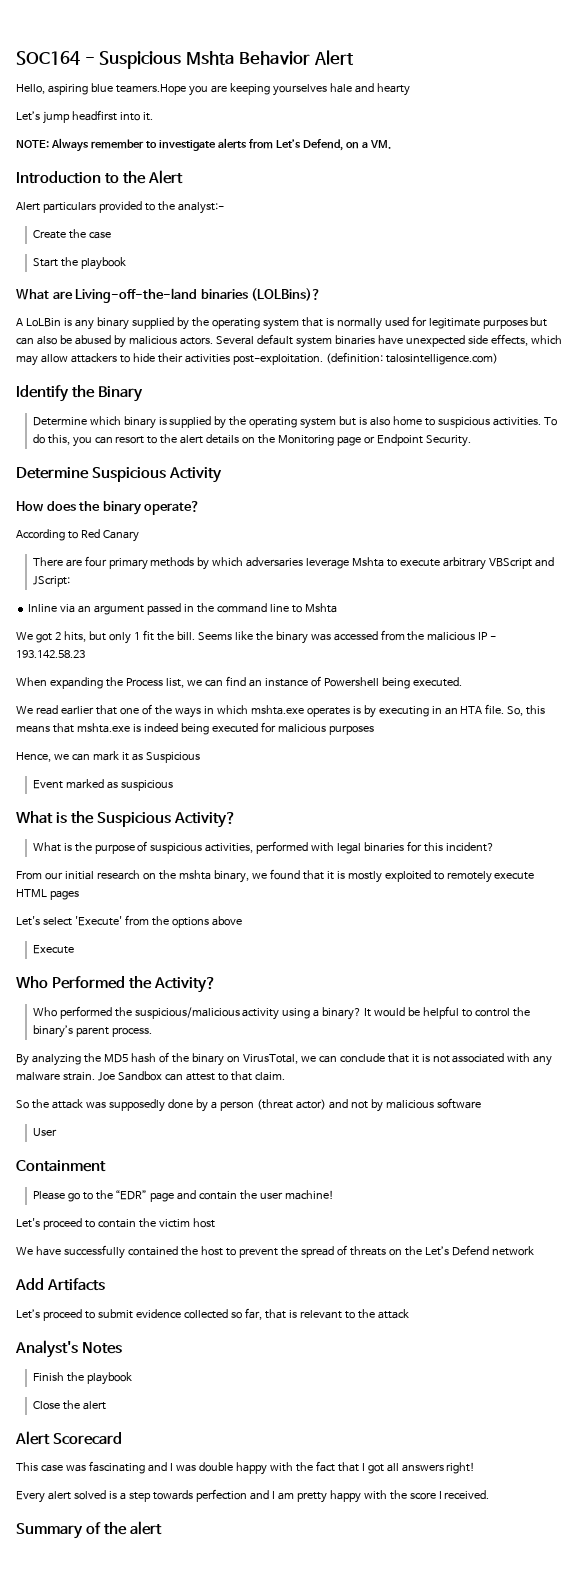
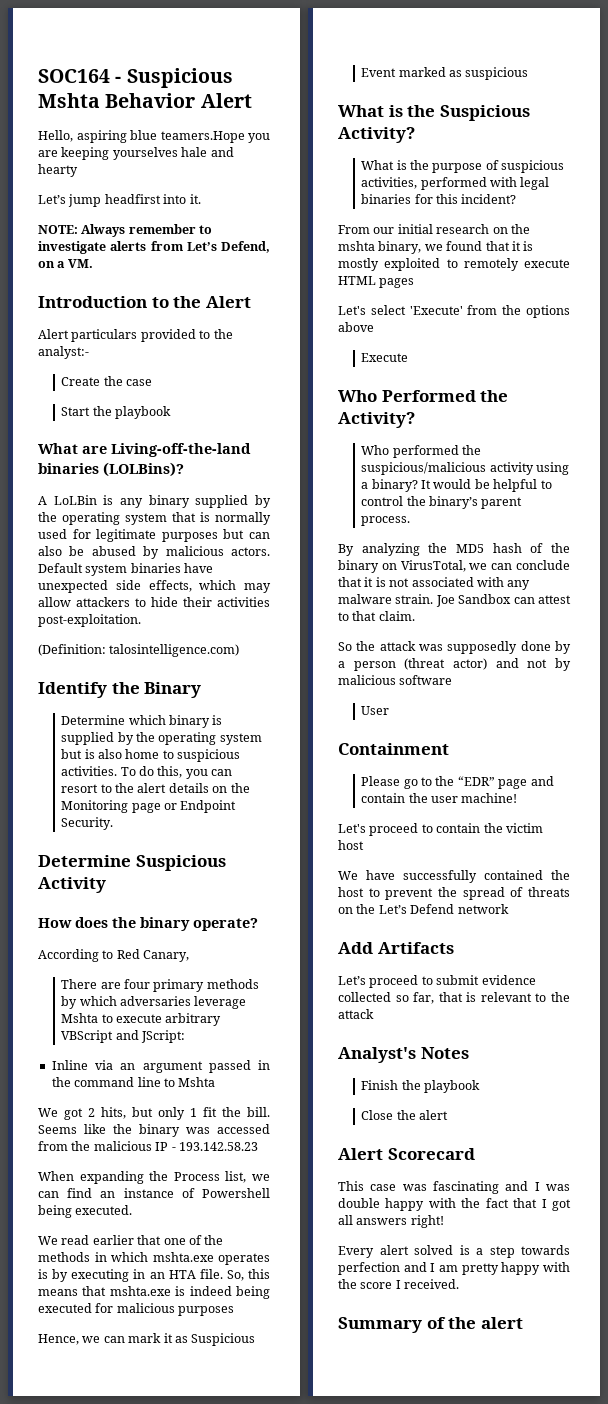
[215,334,293,345] Several default -> [38,563,83,573] Default
[325,352,383,364] (definition: -> [38,644,106,656] // (Definition:
[102,530,139,542] Canary -> [143,950,190,962] Canary,
[174,707,201,718] ways -> [38,1252,90,1262] methods

